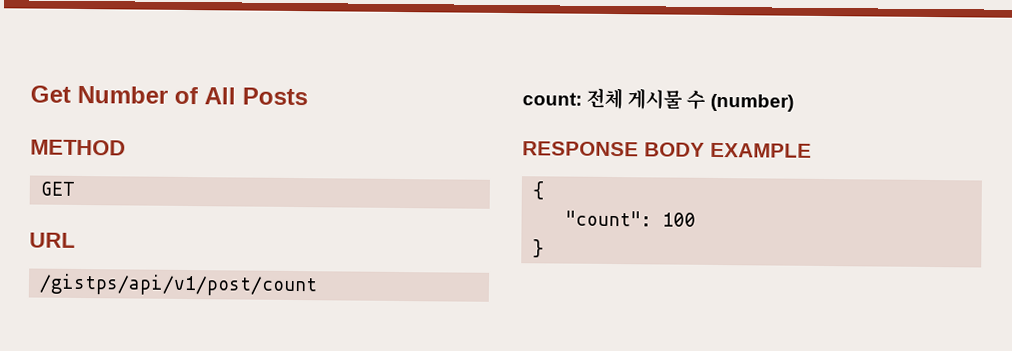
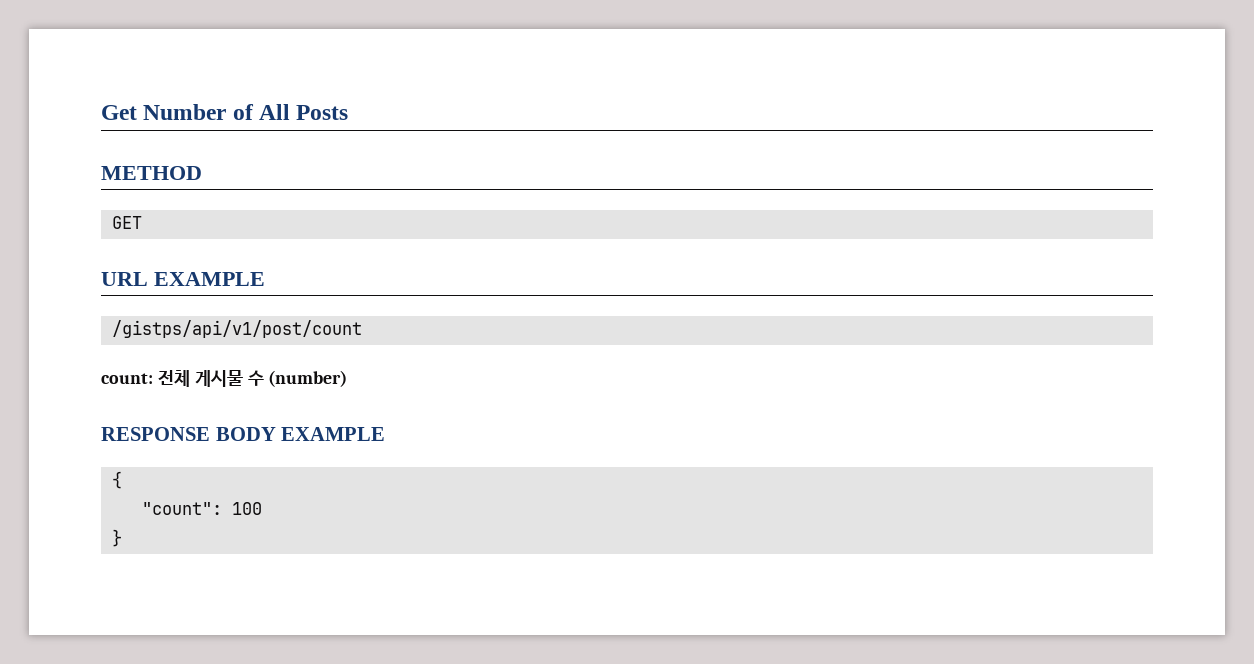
(75, 240) none -> [154,272,265,286] EXAMPLE

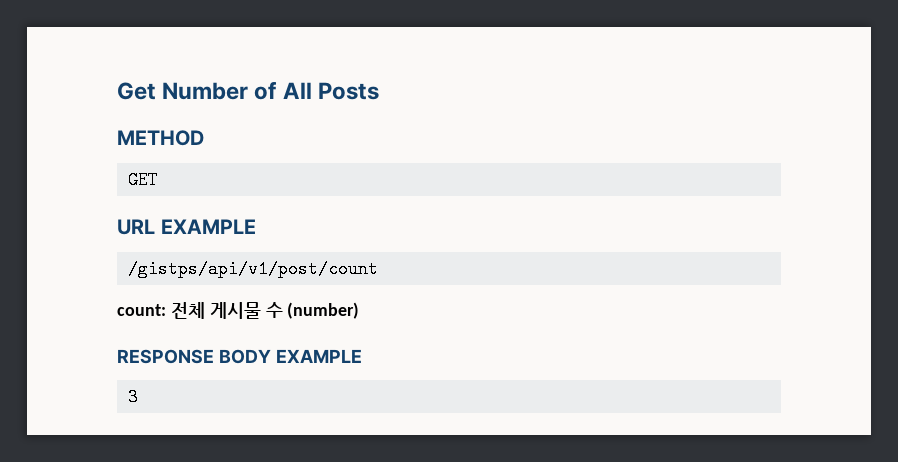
[111,471,122,489] [141,502,262,515] [111,529,122,547] { // "count": 100 // } -> [127,388,138,406] 3

